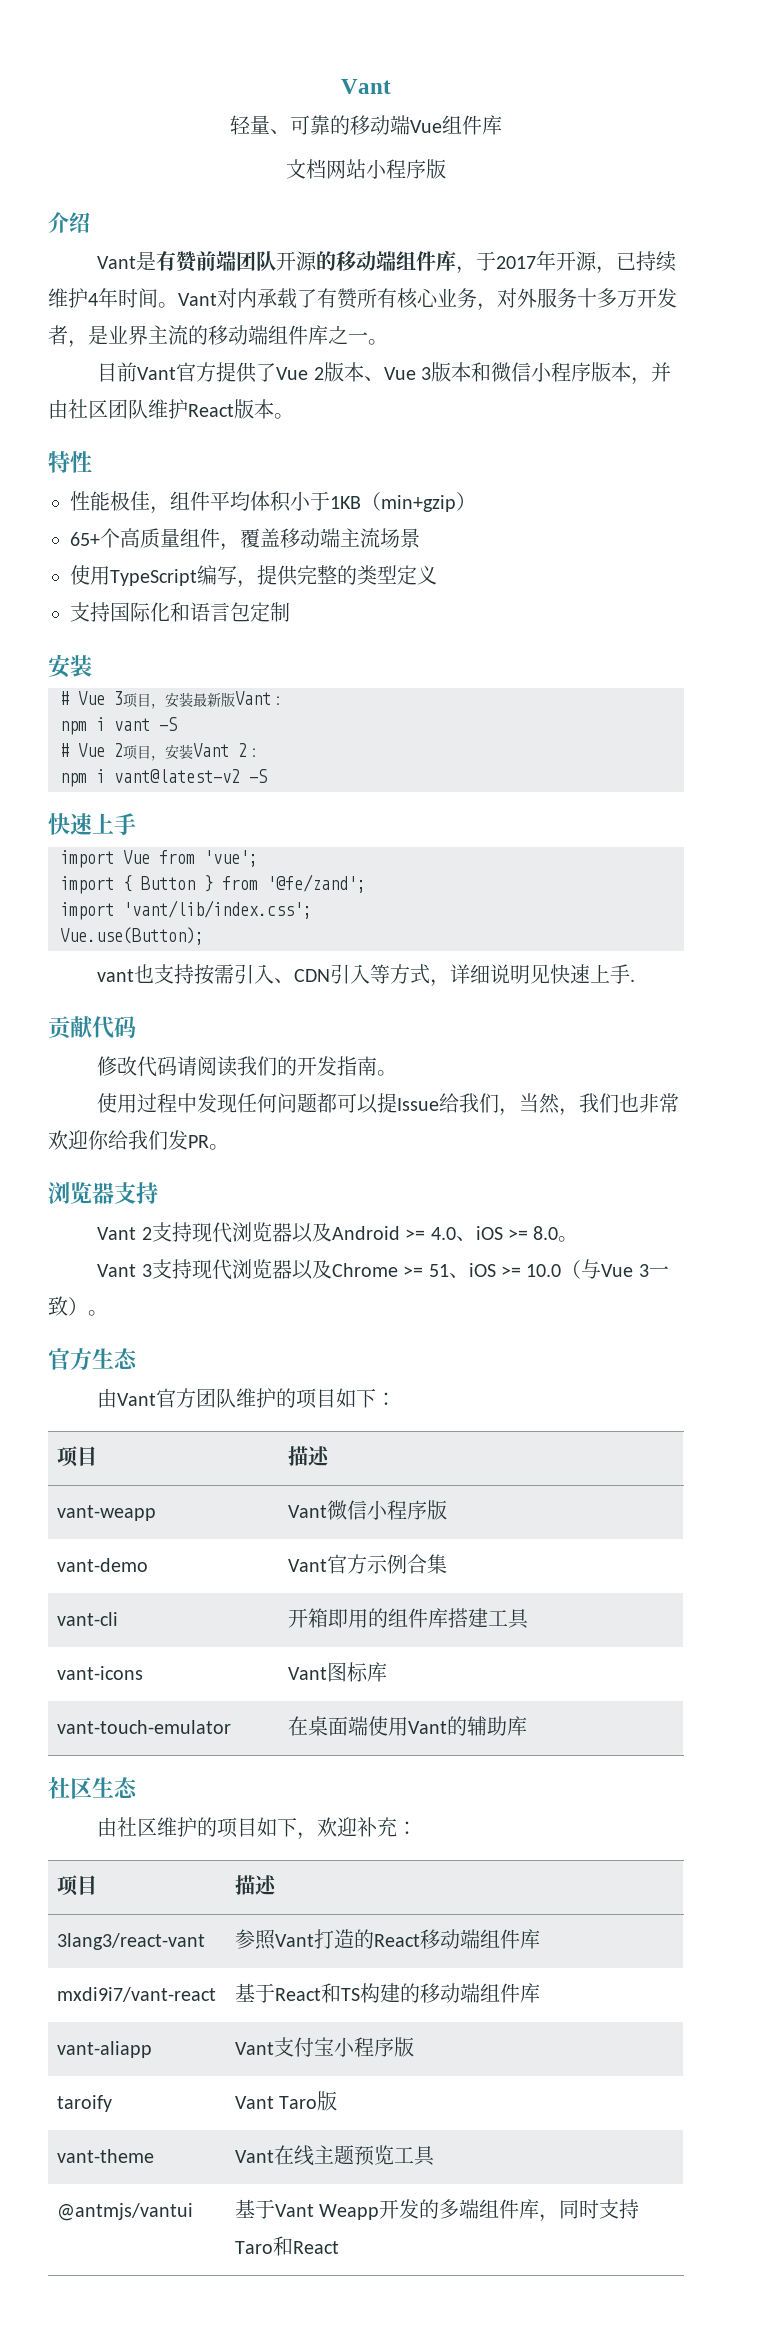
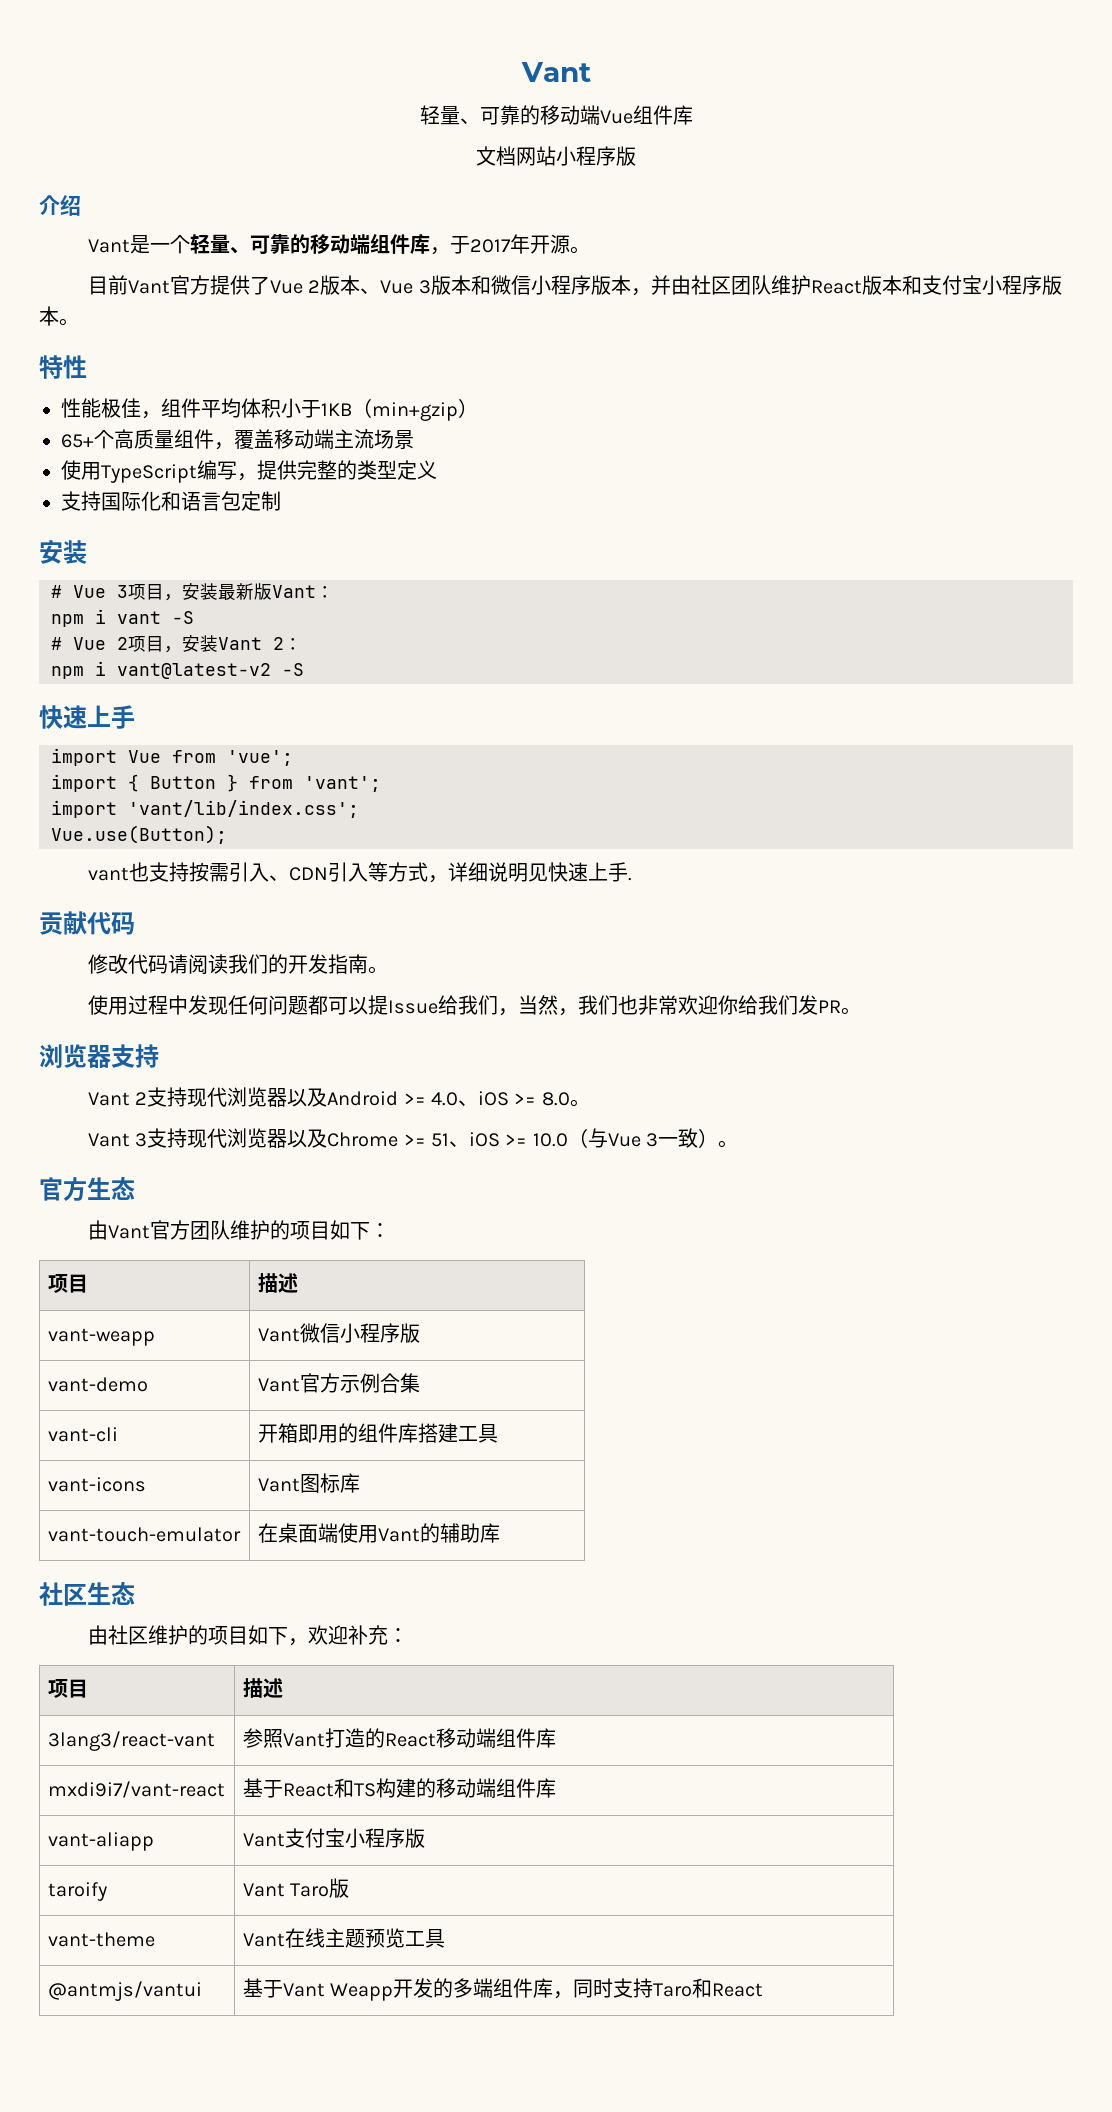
[156,251,318,273] 有赞前端团队开源 -> [149,234,290,255] 一个轻量、可靠
[596,251,677,274] [48,288,677,311] [48,325,368,348] ，已持续维护4年时间。Vant对内承载了有赞所有核心业务，对外服务十多万开发者，是业界主流的移动端组件库之一 -> (570, 244) none
(274, 409) none -> [901,275,1062,295] [39,306,59,326] 和支付宝小程序版本
[267,874,366,893] '@fe/zand'; -> [304,776,381,792] 'vant';

